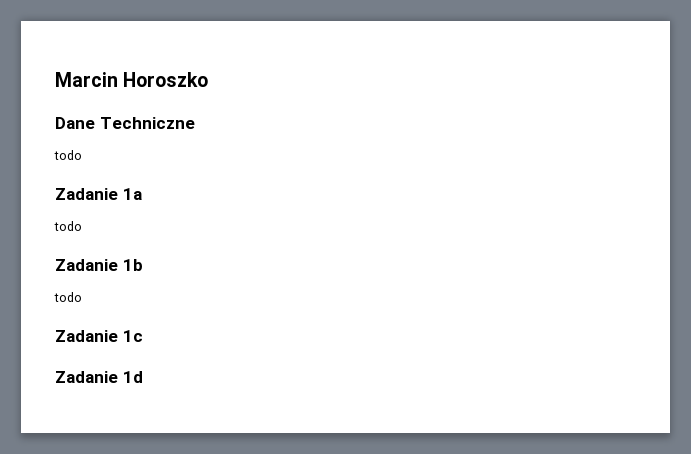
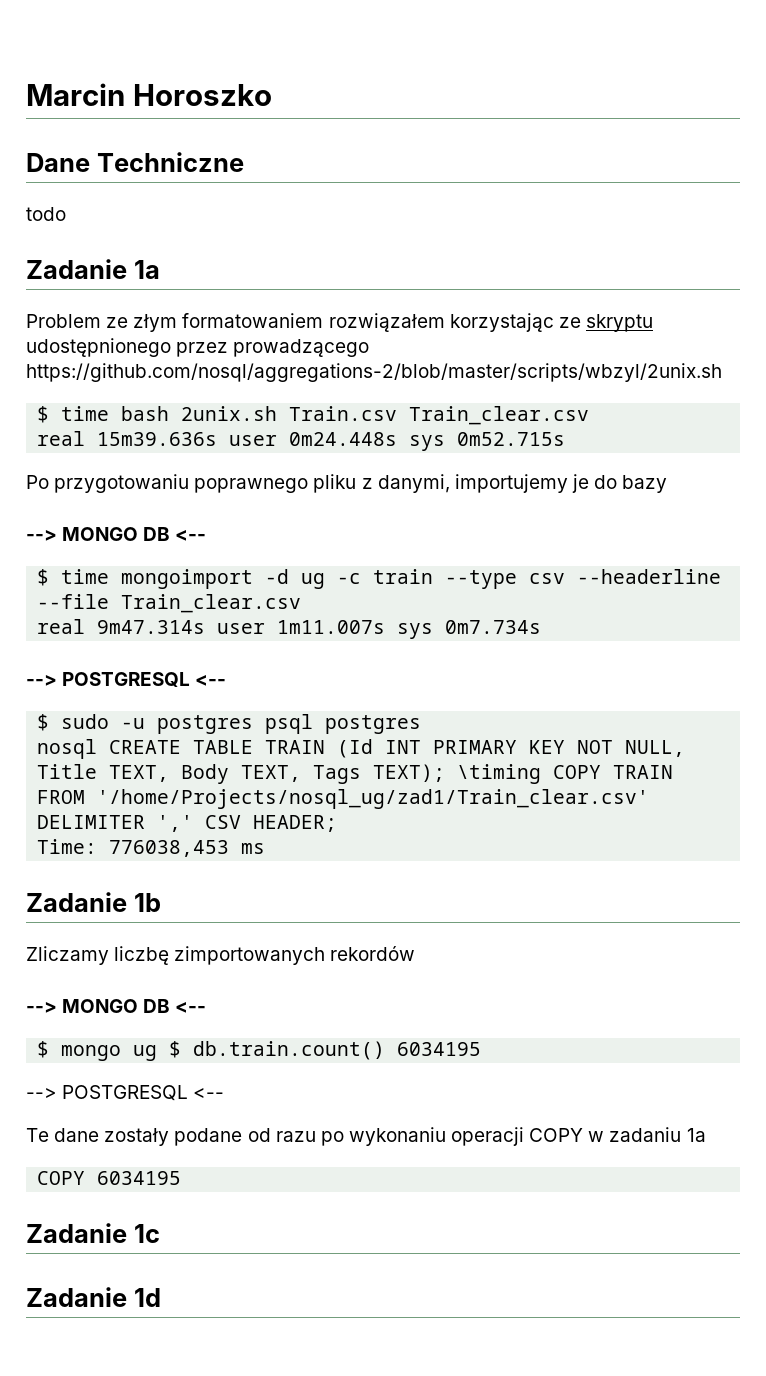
[54,221,82,231] [55,259,143,271] [54,292,82,302] todo // Zadanie 1b // todo -> [26,313,653,332] [26,338,370,357] [26,363,722,382] [37,406,590,425] [37,431,566,451] [26,474,668,493] [26,527,207,541] [37,569,722,589] [37,594,302,613] [37,619,542,639] [26,672,227,687] [37,714,422,734] [37,739,686,759] [37,764,674,784] [37,789,650,809] [37,815,338,832] [37,839,266,857] [26,892,161,912] [26,946,416,965] [26,999,207,1013] [37,1041,482,1061] [26,1085,225,1101] [26,1127,706,1146] [37,1171,182,1185] Problem ze złym formatowaniem rozwiązałem korzystając ze skryptu udostępnionego przez prowadzącego https://github.com/nosql/aggregations-2/blob/master/scripts/wbzyl/2unix.sh // $ time bash 2unix.sh Train.csv Train_clear.csv // real 15m39.636s user 0m24.448s sys 0m52.715s // Po przygotowaniu poprawnego pliku z danymi, importujemy je do bazy // --> MONGO DB <-- // $ time mongoimport -d ug -c train --type csv --headerline --file Train_clear.csv // real 9m47.314s user 1m11.007s sys 0m7.734s // --> POSTGRESQL <-- // $ sudo -u postgres psql postgres // nosql CREATE TABLE TRAIN (Id INT PRIMARY KEY NOT NULL, Title TEXT, Body TEXT, Tags TEXT); \timing COPY TRAIN FROM '/home/Projects/nosql_ug/zad1/Train_clear.csv' DELIMITER ',' CSV HEADER; // Time: 776038,453 ms // Zadanie 1b // Zliczamy liczbę zimportowanych rekordów // --> MONGO DB <-- // $ mongo ug $ db.train.count() 6034195 // --> POSTGRESQL <-- // Te dane zostały podane od razu po wykonaniu operacji COPY w zadaniu 1a // COPY 6034195

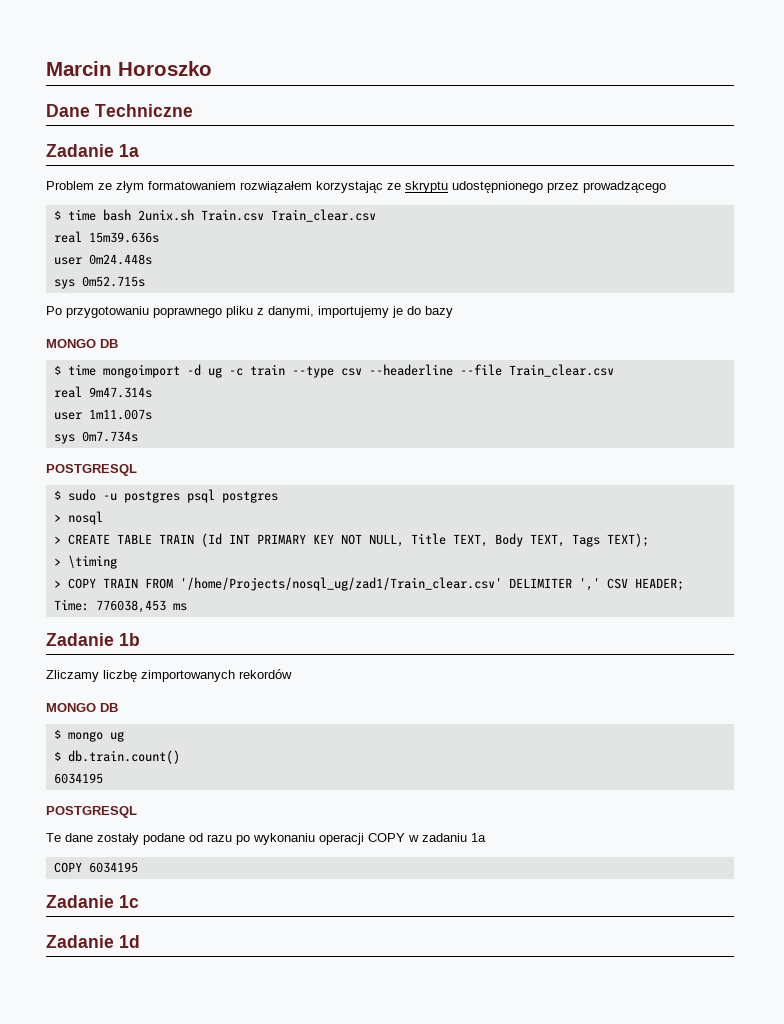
[26,207,66,221] // todo -> (193, 110) none
[26,363,722,382] https://github.com/nosql/aggregations-2/blob/master/scripts/wbzyl/2unix.sh -> (666, 187) none
(218, 439) none -> (159, 237) //
(398, 439) none -> (152, 259) //
[26,527,207,541] --> MONGO DB <-- -> [46,339,118,348] MONGO DB
(206, 627) none -> (152, 392) //
(386, 627) none -> (152, 414) //
[26,672,227,687] --> POSTGRESQL <-- -> [46,464,137,476] POSTGRESQL
(422, 724) none -> [53,514,61,522] >
(98, 749) none -> [53,536,61,544] // >
(446, 773) none -> [53,558,61,566] // >
(542, 774) none -> [53,580,61,588] // >
[26,999,207,1013] --> MONGO DB <-- -> [46,703,118,712] MONGO DB
(158, 1053) none -> (124, 736) //
[397,1042,482,1056] [26,1085,225,1101] 6034195 // --> POSTGRESQL <-- -> [53,773,103,784] [46,806,137,818] // 6034195 // POSTGRESQL

